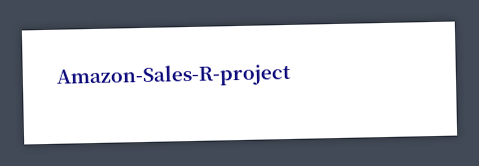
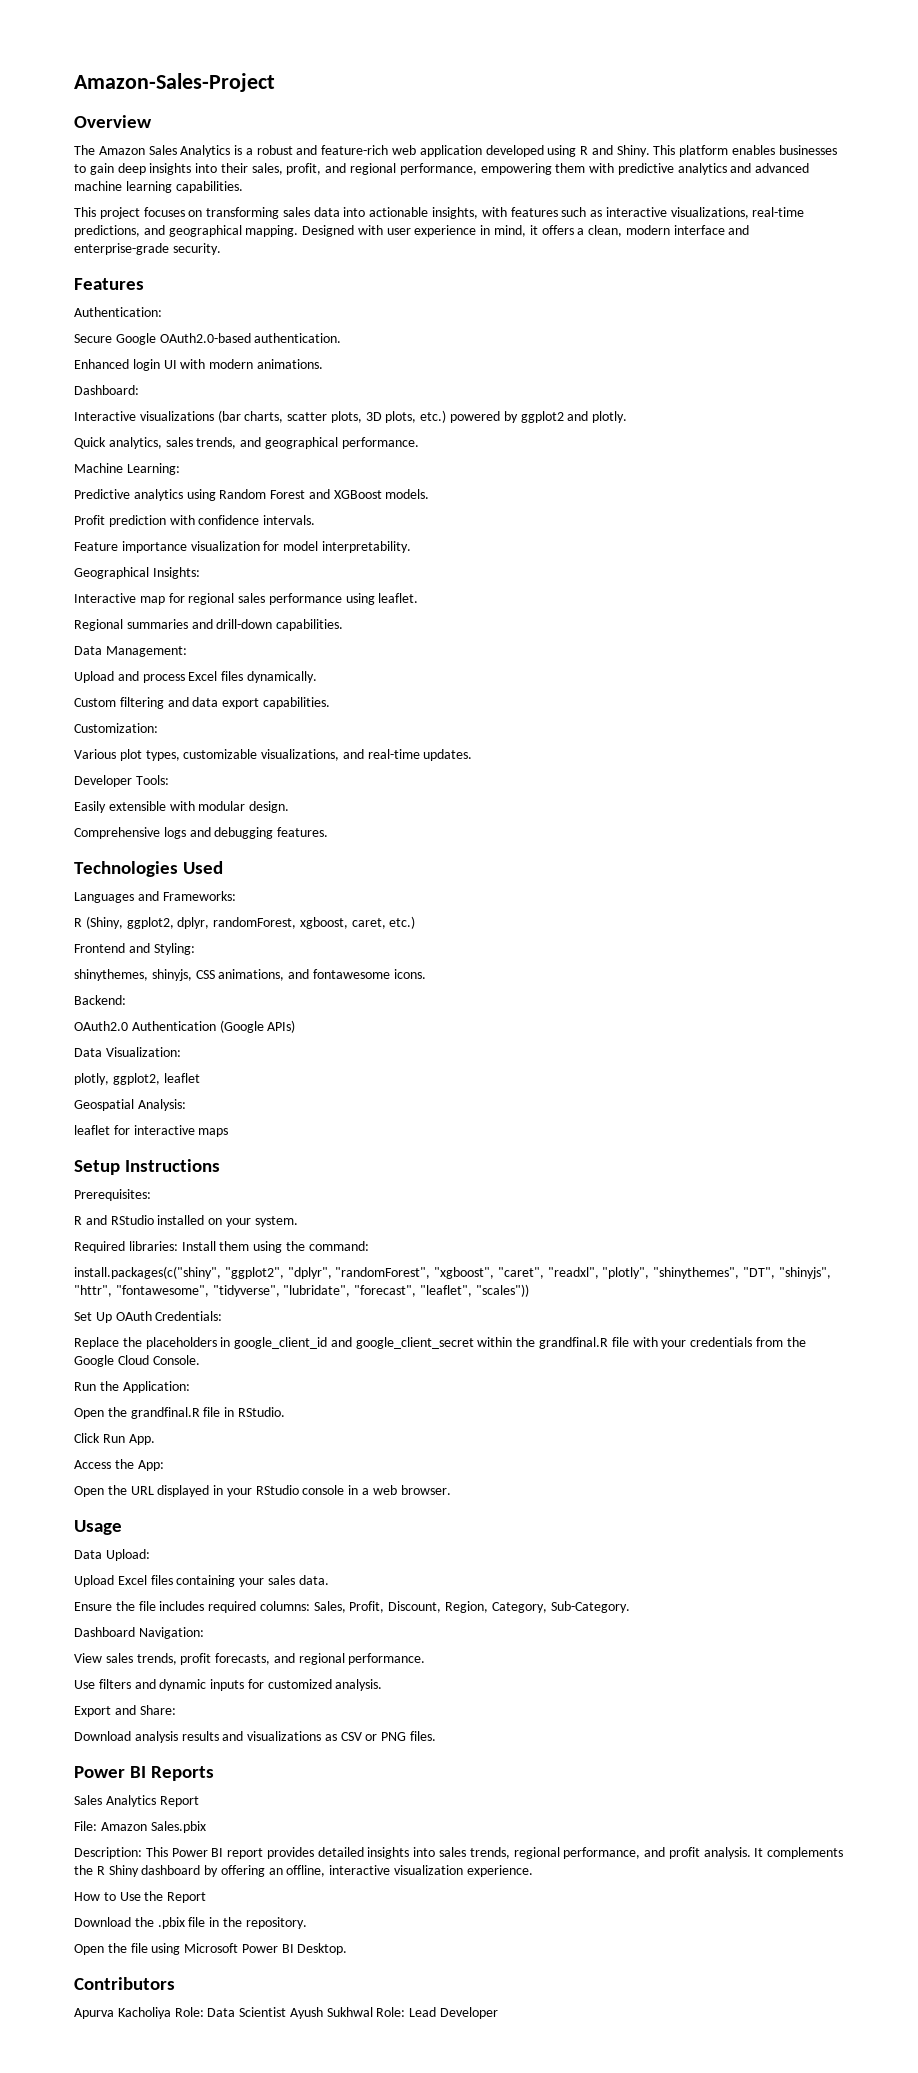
[56,62,292,89] Amazon-Sales-R-project -> [74,73,275,92] [74,115,152,128] [74,145,837,157] [74,163,810,175] [74,181,243,193] [74,207,805,219] [74,225,750,237] [74,243,221,255] [74,278,144,290] [74,307,162,317] [74,333,342,345] [74,359,323,371] [74,385,139,395] [74,410,628,423] [74,437,419,449] [74,463,180,475] [74,489,430,501] [74,515,316,527] [74,541,411,553] [74,567,200,579] [74,593,419,605] [74,619,344,631] [74,646,187,657] [74,671,317,683] [74,697,330,709] [74,723,158,733] [74,749,473,761] [74,775,169,787] [74,801,290,813] [74,827,329,839] [74,861,224,877] [74,891,236,903] [74,916,416,929] [74,943,195,955] [74,969,426,981] [74,995,126,1005] [74,1020,296,1033] [74,1047,181,1057] [74,1073,200,1085] [74,1099,186,1111] [74,1125,229,1137] [74,1159,221,1175] [74,1189,151,1201] [74,1215,298,1227] [74,1241,369,1253] [74,1266,831,1279] [74,1284,529,1297] [74,1311,223,1323] [74,1337,806,1349] [74,1355,200,1367] [74,1381,190,1393] [74,1407,285,1419] [74,1433,155,1445] [74,1459,164,1471] [74,1485,451,1497] [74,1520,122,1535] [74,1549,150,1561] [74,1575,329,1587] [74,1601,630,1613] [74,1627,204,1639] [74,1653,426,1665] [74,1679,383,1691] [74,1705,176,1717] [74,1731,437,1743] [74,1766,215,1781] [74,1795,199,1807] [74,1821,206,1833] [74,1847,844,1859] [74,1865,533,1877] [74,1891,207,1903] [74,1917,307,1929] [74,1943,348,1955] [74,1977,175,1990] [74,2007,499,2019] Amazon-Sales-Project // Overview // The Amazon Sales Analytics is a robust and feature-rich web application developed using R and Shiny. This platform enables businesses to gain deep insights into their sales, profit, and regional performance, empowering them with predictive analytics and advanced machine learning capabilities. // This project focuses on transforming sales data into actionable insights, with features such as interactive visualizations, real-time predictions, and geographical mapping. Designed with user experience in mind, it offers a clean, modern interface and enterprise-grade security. // Features // Authentication: // Secure Google OAuth2.0-based authentication. // Enhanced login UI with modern animations. // Dashboard: // Interactive visualizations (bar charts, scatter plots, 3D plots, etc.) powered by ggplot2 and plotly. // Quick analytics, sales trends, and geographical performance. // Machine Learning: // Predictive analytics using Random Forest and XGBoost models. // Profit prediction with confidence intervals. // Feature importance visualization for model interpretability. // Geographical Insights: // Interactive map for regional sales performance using leaflet. // Regional summaries and drill-down capabilities. // Data Management: // Upload and process Excel files dynamically. // Custom filtering and data export capabilities. // Customization: // Various plot types, customizable visualizations, and real-time updates. // Developer Tools: // Easily extensible with modular design. // Comprehensive logs and debugging features. // Technologies Used // Languages and Frameworks: // R (Shiny, ggplot2, dplyr, randomForest, xgboost, caret, etc.) // Frontend and Styling: // shinythemes, shinyjs, CSS animations, and fontawesome icons. // Backend: // OAuth2.0 Authentication (Google APIs) // Data Visualization: // plotly, ggplot2, leaflet // Geospatial Analysis: // leaflet for interactive maps // Setup Instructions // Prerequisites: // R and RStudio installed on your system. // Required libraries: Install them using the command: // install.packages(c("shiny", "ggplot2", "dplyr", "randomForest", "xgboost", "caret", "readxl", "plotly", "shinythemes", "DT", "shinyjs", "httr", "fontawesome", "tidyverse", "lubridate", "forecast", "leaflet", "scales")) // Set Up OAuth Credentials: // Replace the placeholders in google_client_id and google_client_secret within the grandfinal.R file with your credentials from the Google Cloud Console. // Run the Application: // Open the grandfinal.R file in RStudio. // Click Run App. // Access the App: // Open the URL displayed in your RStudio console in a web browser. // Usage // Data Upload: // Upload Excel files containing your sales data. // Ensure the file includes required columns: Sales, Profit, Discount, Region, Category, Sub-Category. // Dashboard Navigation: // View sales trends, profit forecasts, and regional performance. // Use filters and dynamic inputs for customized analysis. // Export and Share: // Download analysis results and visualizations as CSV or PNG files. // Power BI Reports // Sales Analytics Report // File: Amazon Sales.pbix // Description: This Power BI report provides detailed insights into sales trends, regional performance, and profit analysis. It complements the R Shiny dashboard by offering an offline, interactive visualization experience. // How to Use the Report // Download the .pbix file in the repository. // Open the file using Microsoft Power BI Desktop. // Contributors // Apurva Kacholiya Role: Data Scientist Ayush Sukhwal Role: Lead Developer

